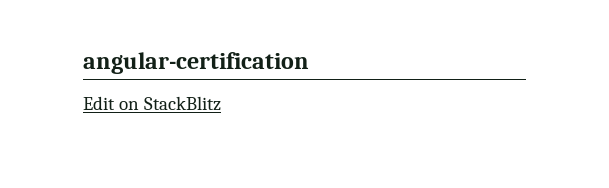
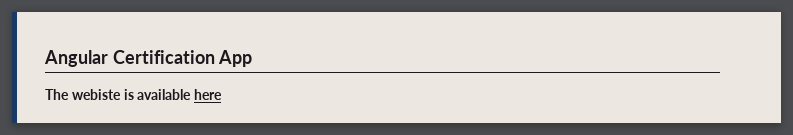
[83,52,309,74] [83,96,222,111] angular-certification // Edit on StackBlitz -> [44,50,253,67] [45,89,223,100] Angular Certification App // The webiste is available here

